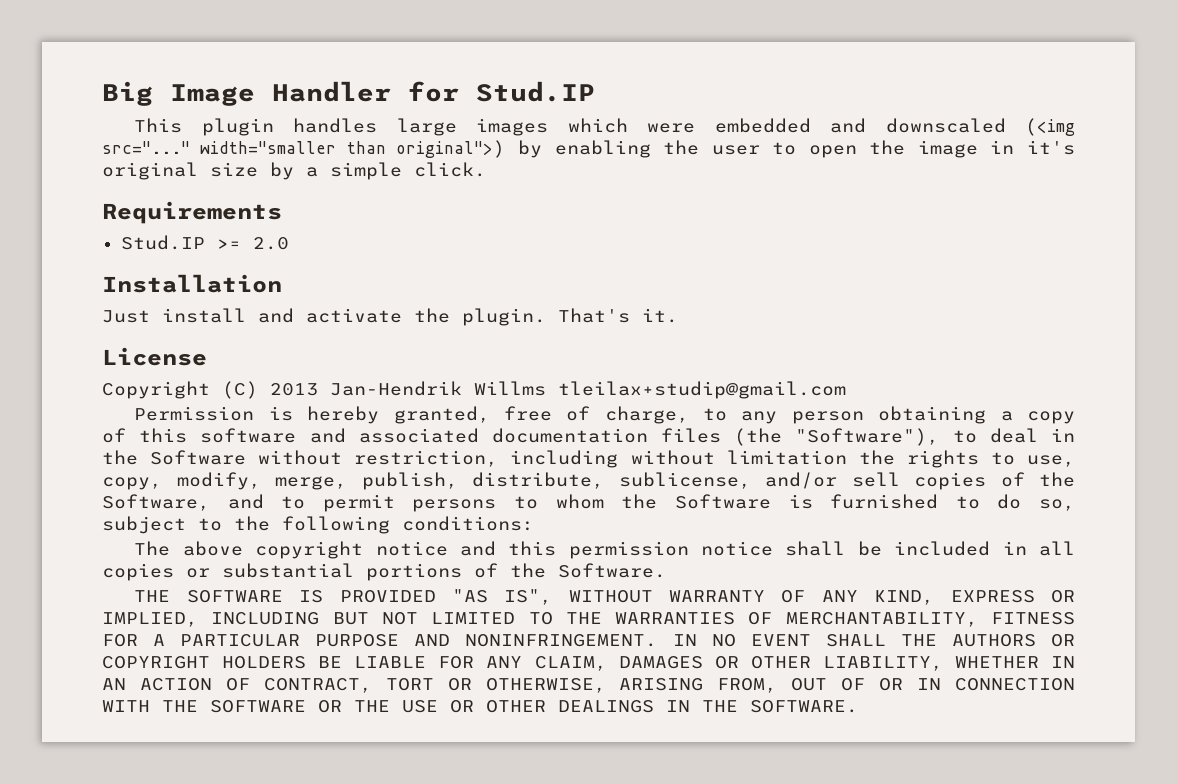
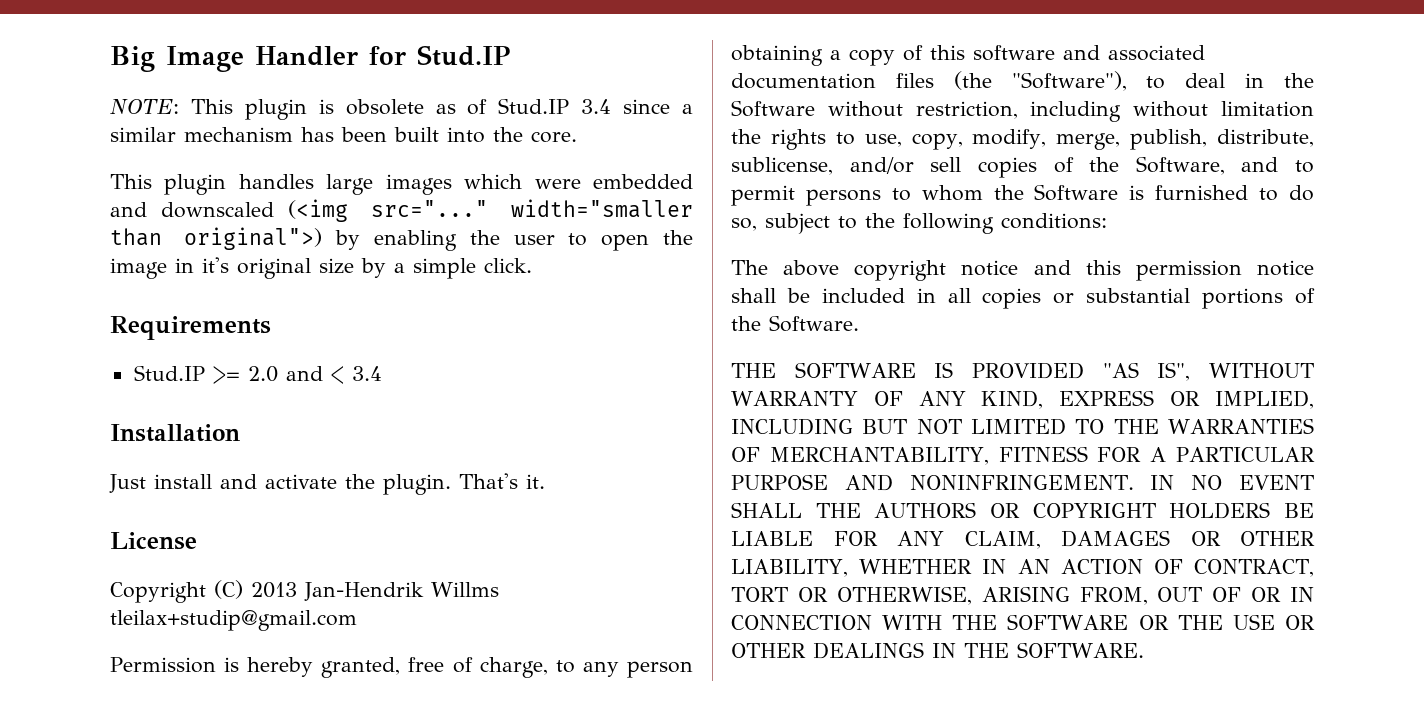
(595, 91) none -> [110,98,693,120] [110,127,577,143] // NOTE: This plugin is obsolete as of Stud.IP 3.4 since a similar mechanism has been built into the core.
(289, 243) none -> [285,366,382,384] and < 3.4

